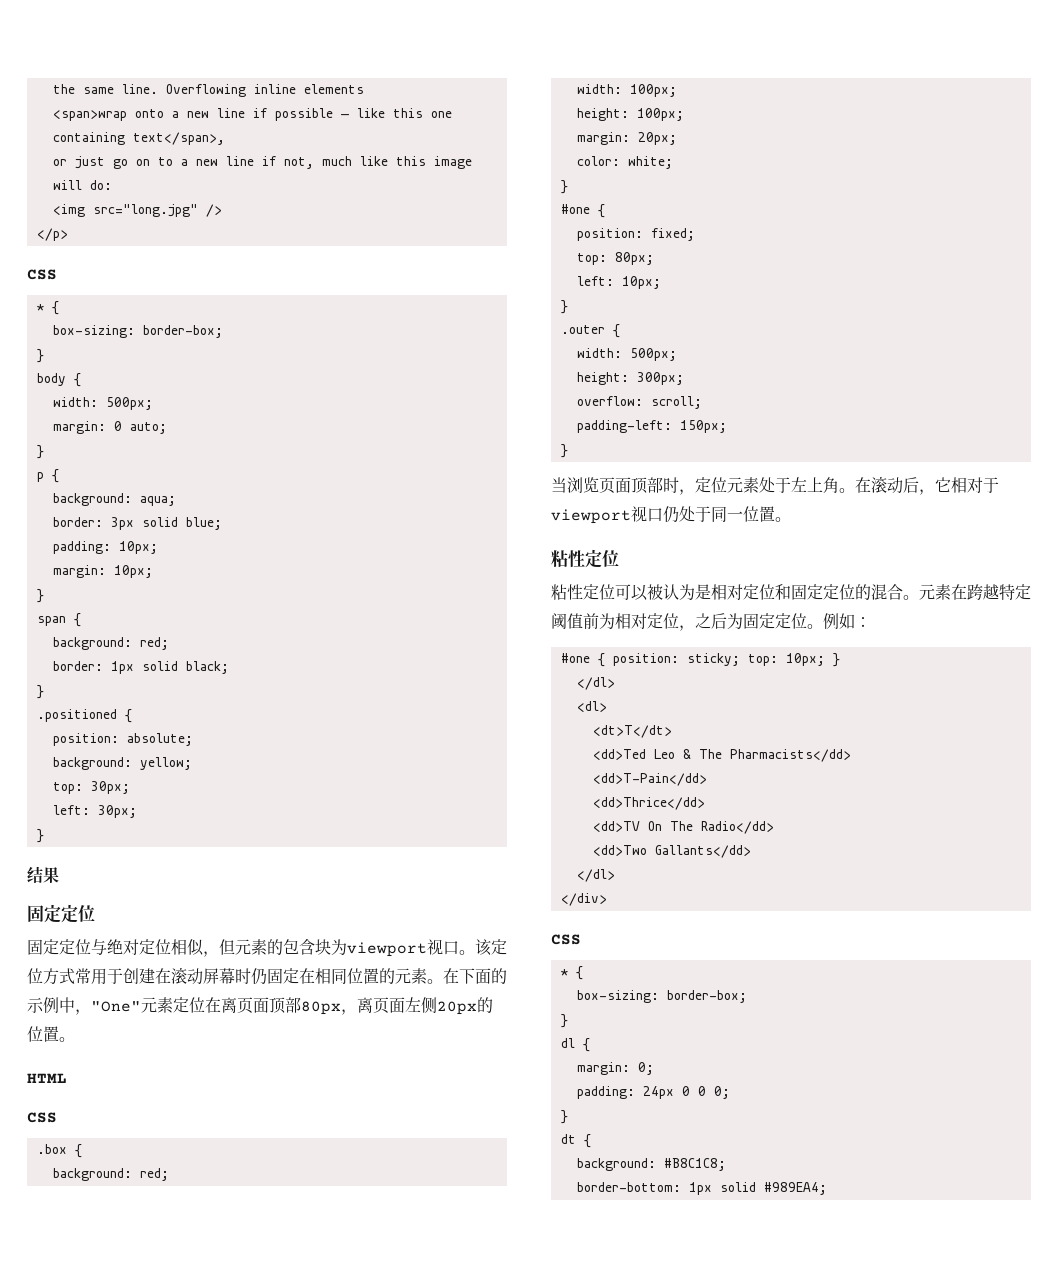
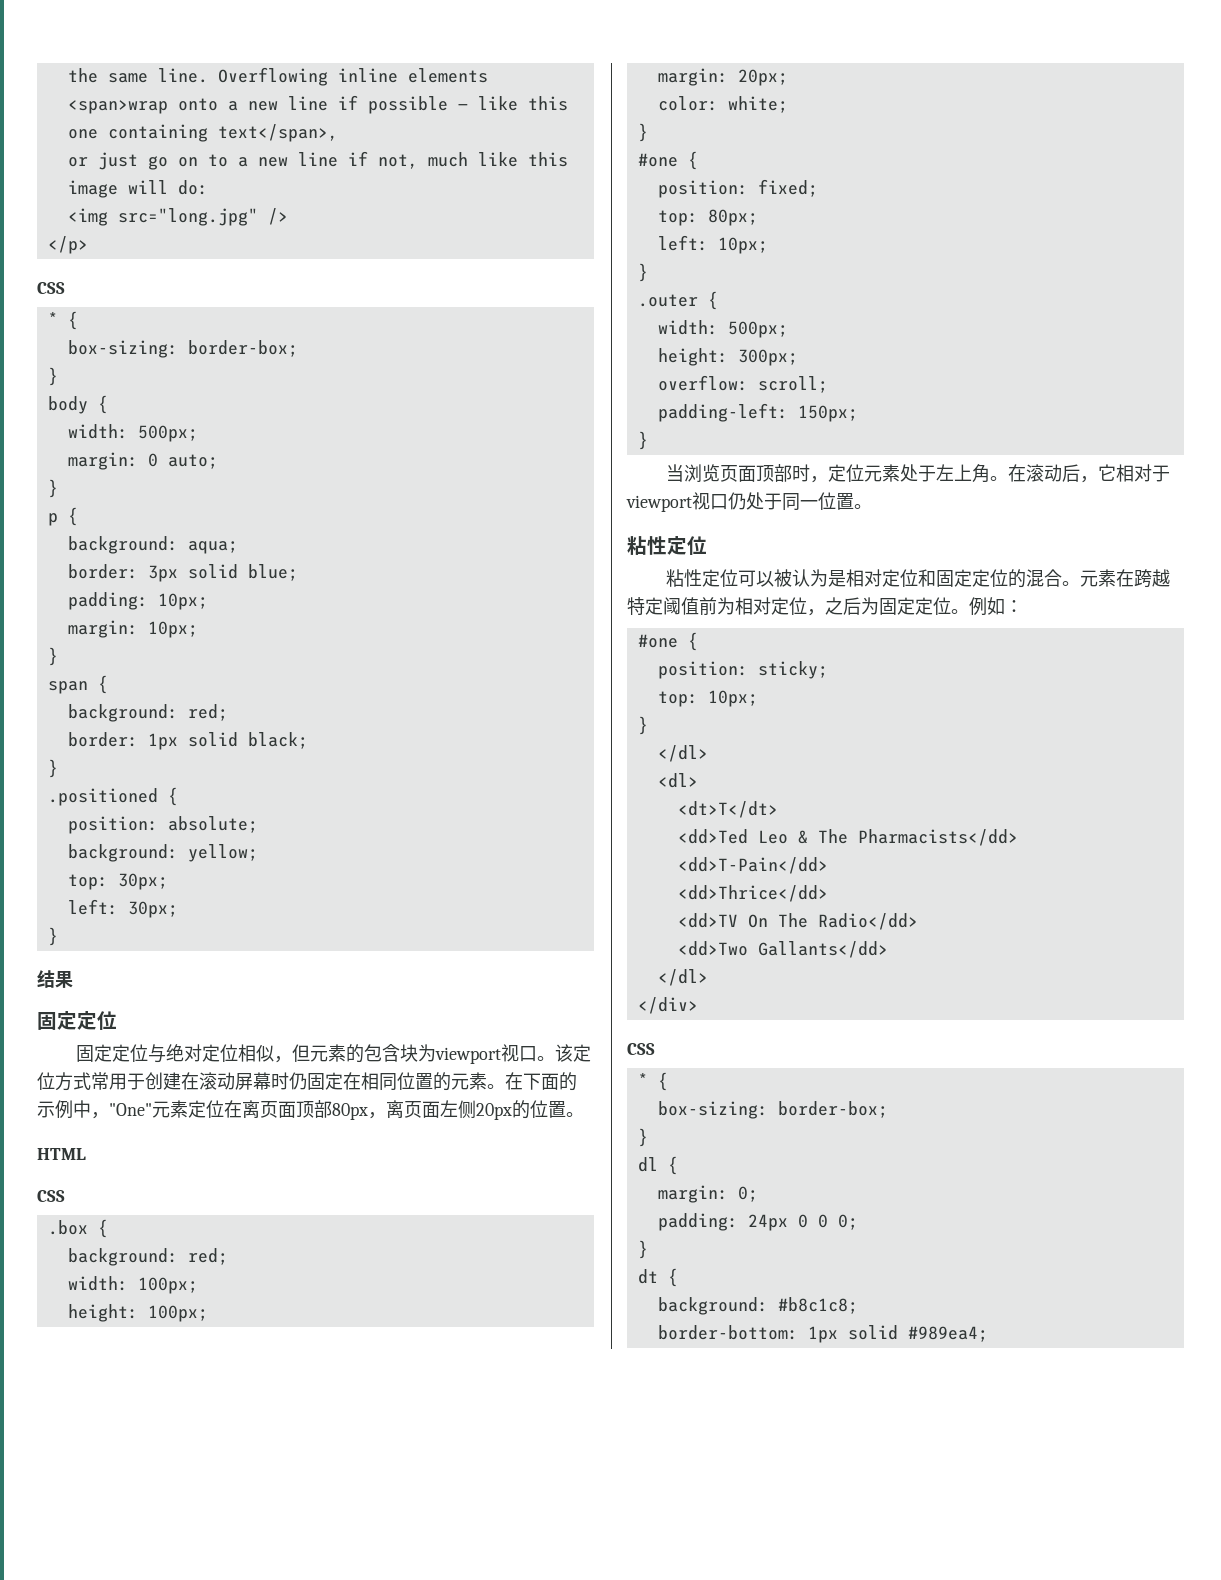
(605, 660) none -> (698, 641) //
(740, 659) none -> (828, 670) //
(825, 659) none -> (758, 698) //
[663,1158,726,1171] #B8C1C8; -> [777,1297,858,1314] #b8c1c8;
[763,1182,827,1195] #989EA4; -> [907,1326,988,1342] #989ea4;

